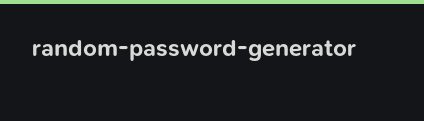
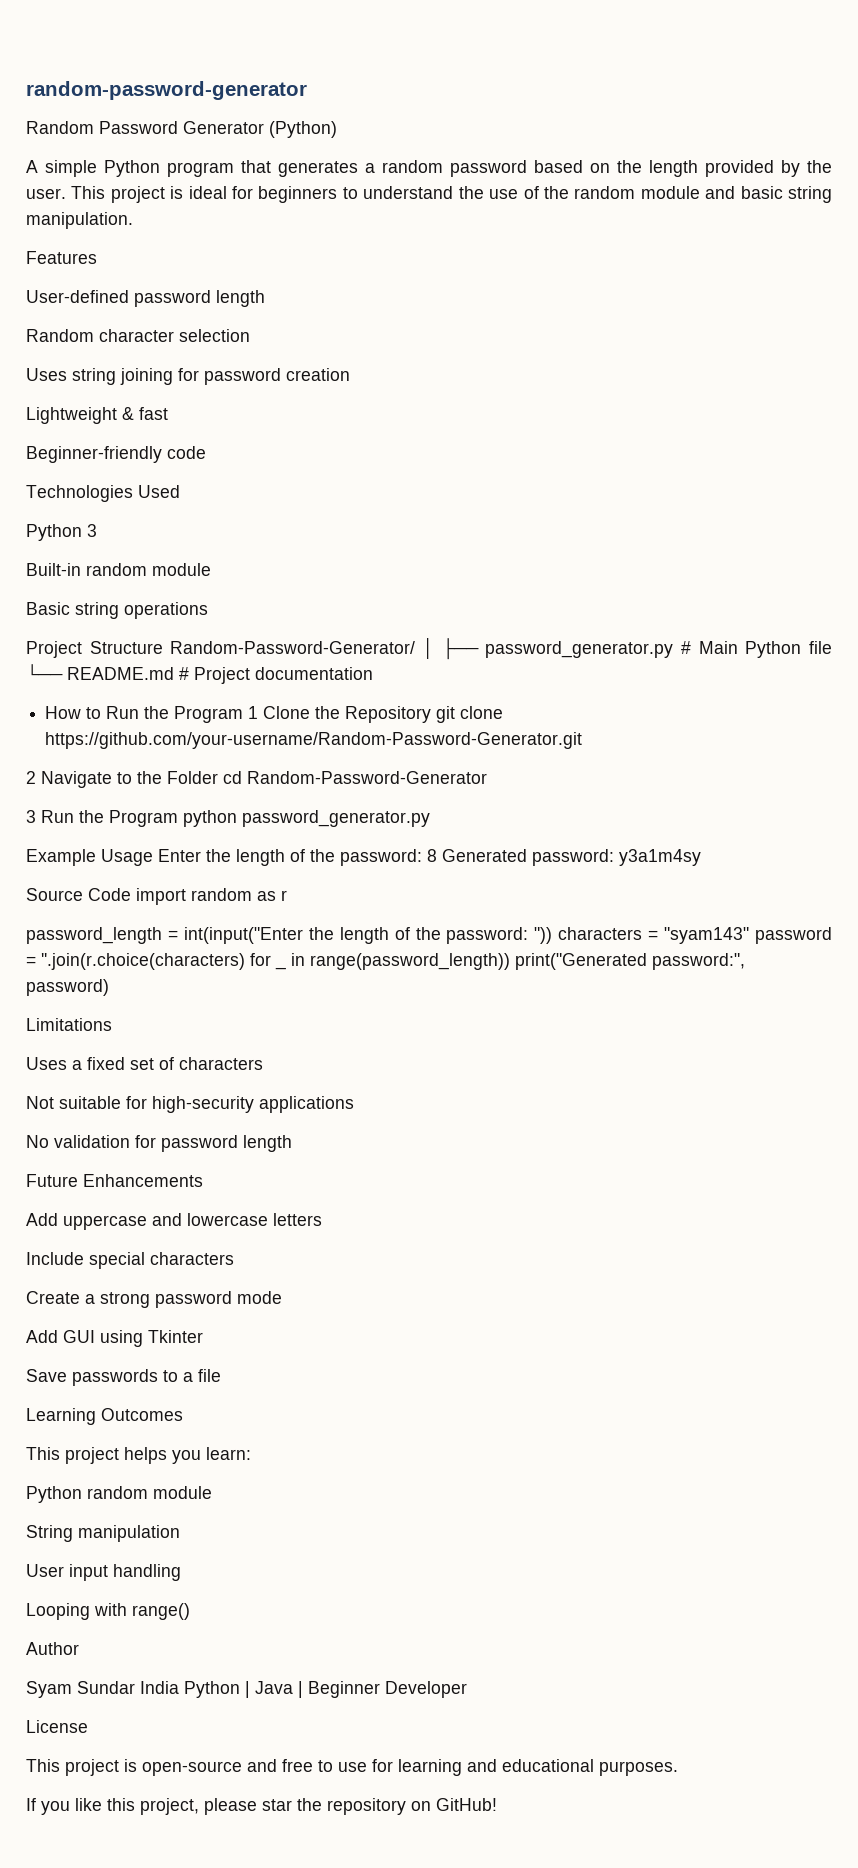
(356, 50) none -> [26,121,337,138] [26,160,832,177] [26,186,832,203] [26,212,133,229] [26,251,97,264] [26,290,265,307] [26,329,250,342] [26,368,350,385] [26,407,168,424] [26,446,206,463] [26,485,180,502] [26,524,97,541] [26,563,211,576] [26,602,208,619] [26,638,832,660] [26,664,373,684] [45,706,504,723] [45,732,583,749] [26,771,487,788] [26,810,430,827] [26,849,701,866] [26,888,287,905] [26,927,832,944] [26,953,271,970] [275,966,286,970] [291,953,745,970] [26,979,109,996] [26,1018,112,1031] [26,1057,263,1070] [26,1096,354,1113] [26,1135,292,1152] [26,1174,203,1187] [26,1213,322,1230] [26,1252,234,1269] [26,1291,282,1308] [26,1330,203,1347] [26,1369,221,1386] [26,1408,183,1425] [26,1447,251,1464] [26,1486,212,1503] [26,1525,180,1542] [26,1564,181,1581] [26,1603,190,1620] [26,1642,79,1655] [26,1681,467,1698] [26,1720,88,1733] [26,1759,678,1776] [26,1798,497,1815] // Random Password Generator (Python) // A simple Python program that generates a random password based on the length provided by the user. This project is ideal for beginners to understand the use of the random module and basic string manipulation. // Features // User-defined password length // Random character selection // Uses string joining for password creation // Lightweight & fast // Beginner-friendly code // Technologies Used // Python 3 // Built-in random module // Basic string operations // Project Structure Random-Password-Generator/ │ ├── password_generator.py # Main Python file └── README.md # Project documentation // How to Run the Program 1 Clone the Repository git clone https://github.com/your-username/Random-Password-Generator.git // 2 Navigate to the Folder cd Random-Password-Generator // 3 Run the Program python password_generator.py // Example Usage Enter the length of the password: 8 Generated password: y3a1m4sy // Source Code import random as r // password_length = int(input("Enter the length of the password: ")) characters = "syam143" password = ''.join(r.choice(characters) for _ in range(password_length)) print("Generated password:", password) // Limitations // Uses a fixed set of characters // Not suitable for high-security applications // No validation for password length // Future Enhancements // Add uppercase and lowercase letters // Include special characters // Create a strong password mode // Add GUI using Tkinter // Save passwords to a file // Learning Outcomes // This project helps you learn: // Python random module // String manipulation // User input handling // Looping with range() // Author // Syam Sundar India Python | Java | Beginner Developer // License // This project is open-source and free to use for learning and educational purposes. // If you like this project, please star the repository on GitHub!

